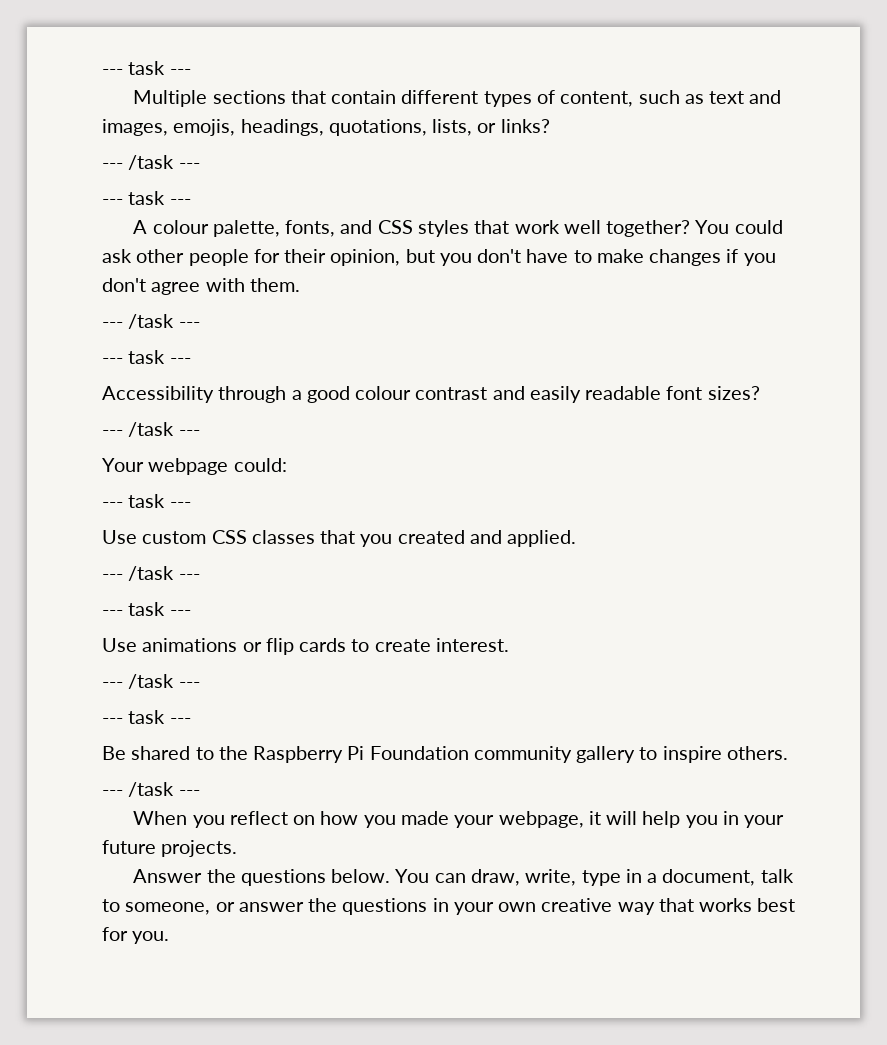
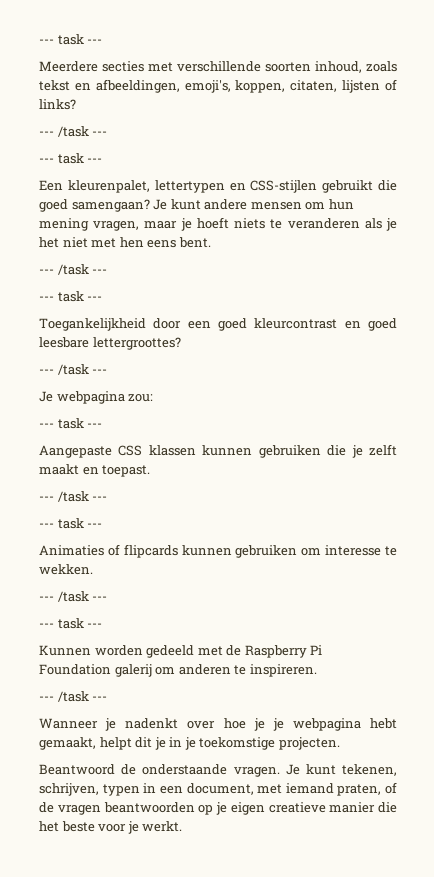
[102,61,191,75] [133,90,782,107] [102,119,497,136] --- task --- // Multiple sections that contain different types of content, such as text and images, emojis, headings, quotations, lists, or -> [39,34,103,45] [39,61,397,73] [39,79,397,93] --- task --- // Meerdere secties met verschillende soorten inhoud, zoals tekst en afbeeldingen, emoji's, koppen, citaten, lijsten of
[133,220,783,237] [102,249,776,266] [102,278,300,295] [102,314,200,329] [102,350,191,364] [102,386,760,403] [102,422,200,437] [102,458,287,475] [102,494,191,508] [102,530,577,547] [102,566,200,581] [102,602,191,616] [102,638,509,655] [102,674,200,689] [102,710,191,724] [102,746,788,763] [102,782,200,797] [133,811,785,828] [102,840,238,857] [133,869,794,886] [102,898,796,915] [102,927,170,944] A colour palette, fonts, and CSS styles that work well together? You could ask other people for their opinion, but you don't have to make changes if you don't agree with them. // --- /task --- // --- task --- // Accessibility through a good colour contrast and easily readable font sizes? // --- /task --- // Your webpage could: // --- task --- // Use custom CSS classes that you created and applied. // --- /task --- // --- task --- // Use animations or flip cards to create interest. // --- /task --- // --- task --- // Be shared to the Raspberry Pi Foundation community gallery to inspire others. // --- /task --- // When you reflect on how you made your webpage, it will help you in your future projects. // Answer the questions below. You can draw, write, type in a document, talk to someone, or answer the questions in your own creative way that works best for you. -> [39,180,397,193] [39,199,354,212] [39,217,398,231] [39,237,211,248] [39,264,108,275] [39,291,103,302] [39,318,397,331] [39,337,181,350] [39,364,108,375] [39,391,154,404] [39,418,103,429] [39,444,397,458] [39,464,151,477] [39,491,108,502] [39,518,103,529] [39,544,397,558] [39,564,93,575] [39,591,108,602] [39,618,103,629] [39,645,323,658] [39,664,317,677] [39,691,108,702] [39,718,397,731] [39,737,340,750] [39,764,397,777] [39,782,397,796] [39,802,397,815] [39,821,183,834] Een kleurenpalet, lettertypen en CSS-stijlen gebruikt die goed samengaan? Je kunt andere mensen om hun mening vragen, maar je hoeft niets te veranderen als je het niet met hen eens bent. // --- /task --- // --- task --- // Toegankelijkheid door een goed kleurcontrast en goed leesbare lettergroottes? // --- /task --- // Je webpagina zou: // --- task --- // Aangepaste CSS klassen kunnen gebruiken die je zelft maakt en toepast. // --- /task --- // --- task --- // Animaties of flipcards kunnen gebruiken om interesse te wekken. // --- /task --- // --- task --- // Kunnen worden gedeeld met de Raspberry Pi Foundation galerij om anderen te inspireren. // --- /task --- // Wanneer je nadenkt over hoe je je webpagina hebt gemaakt, helpt dit je in je toekomstige projecten. // Beantwoord de onderstaande vragen. Je kunt tekenen, schrijven, typen in een document, met iemand praten, of de vragen beantwoorden op je eigen creatieve manier die het beste voor je werkt.

